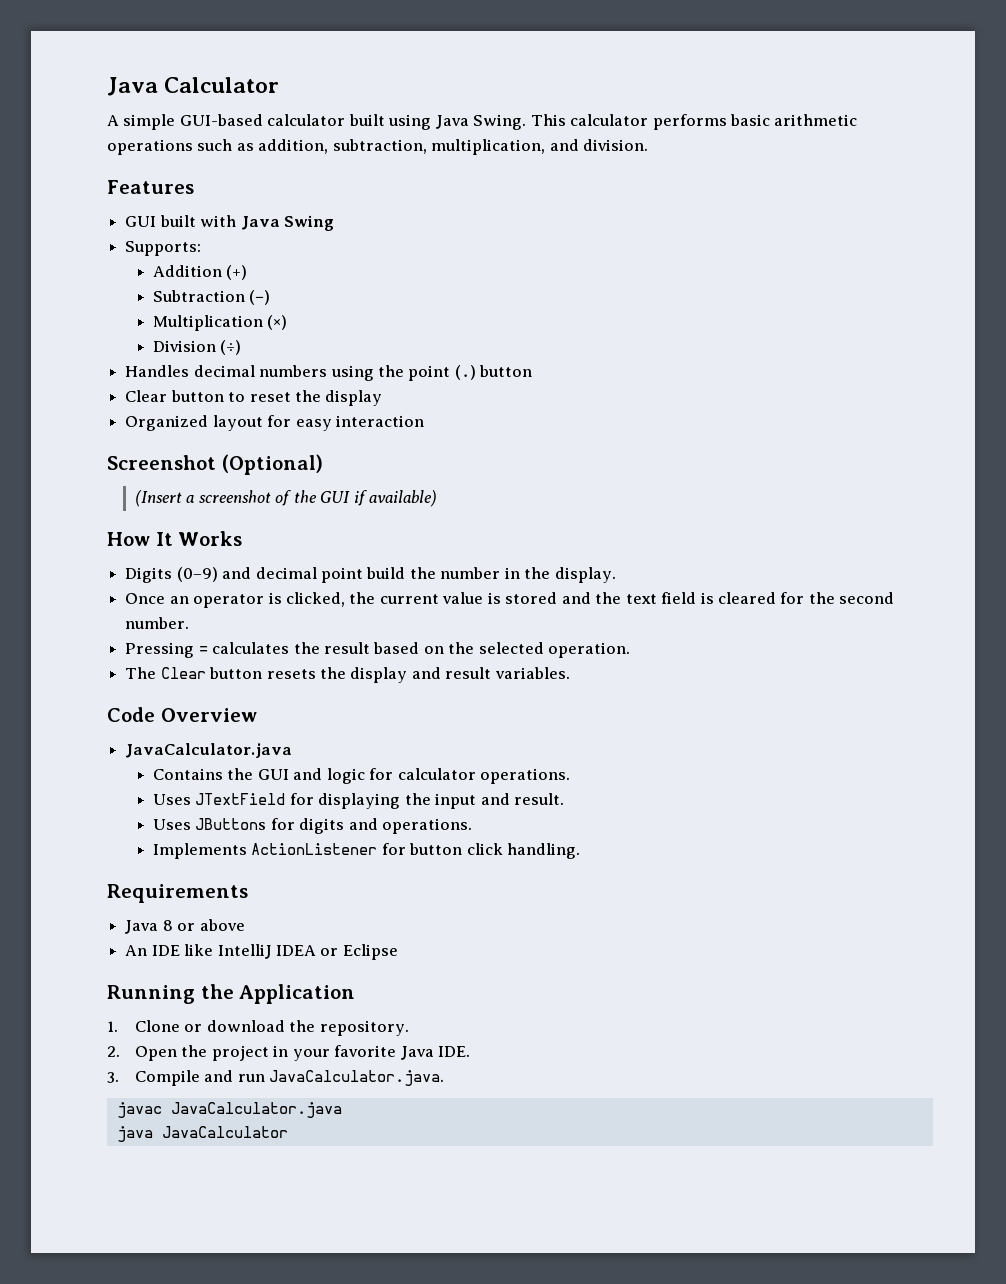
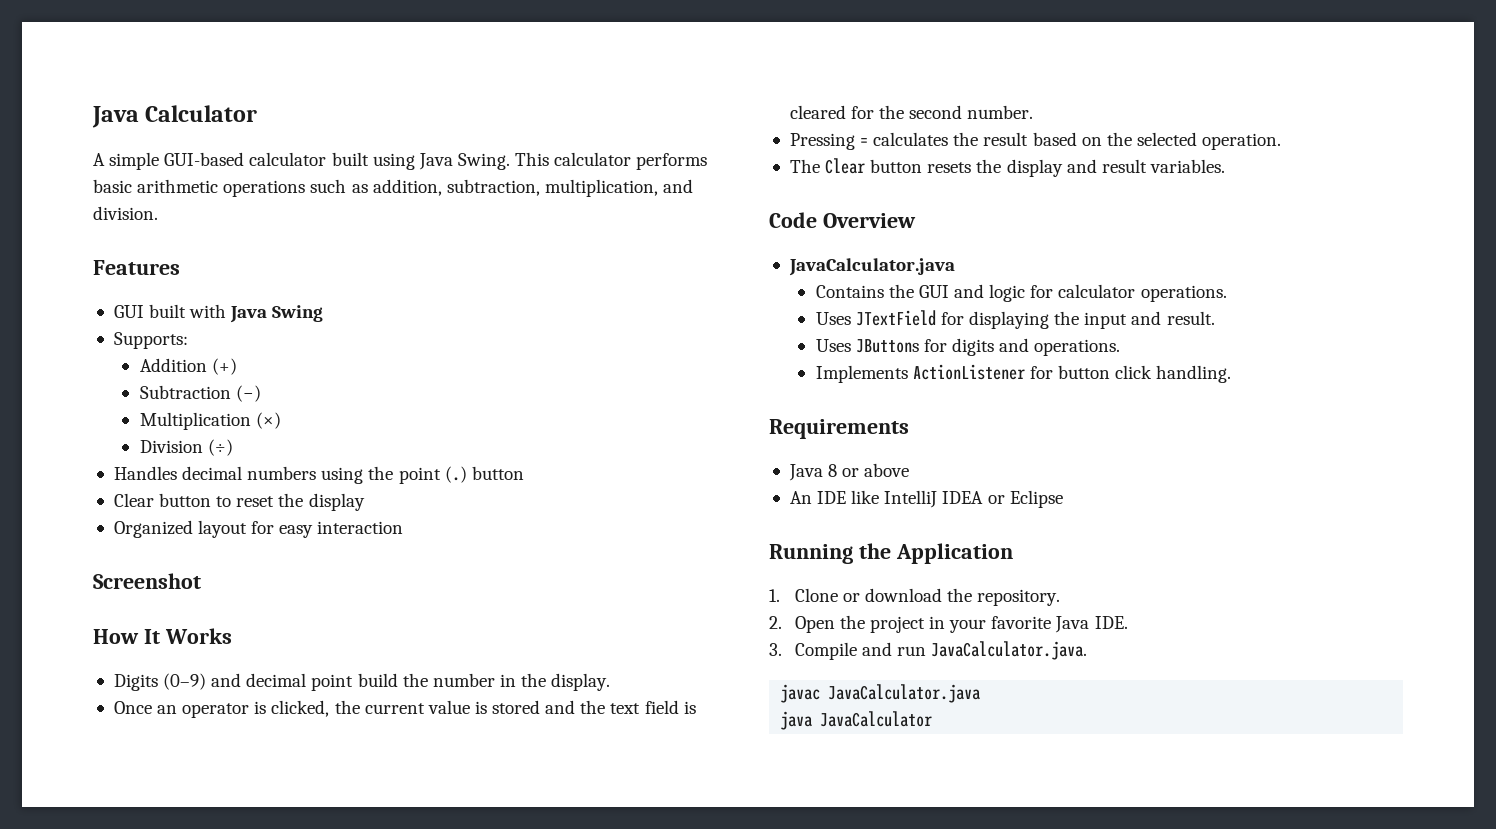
[221,454,323,475] [134,490,438,507] (Optional) // (Insert a screenshot of the GUI if available) -> (201, 581) none

